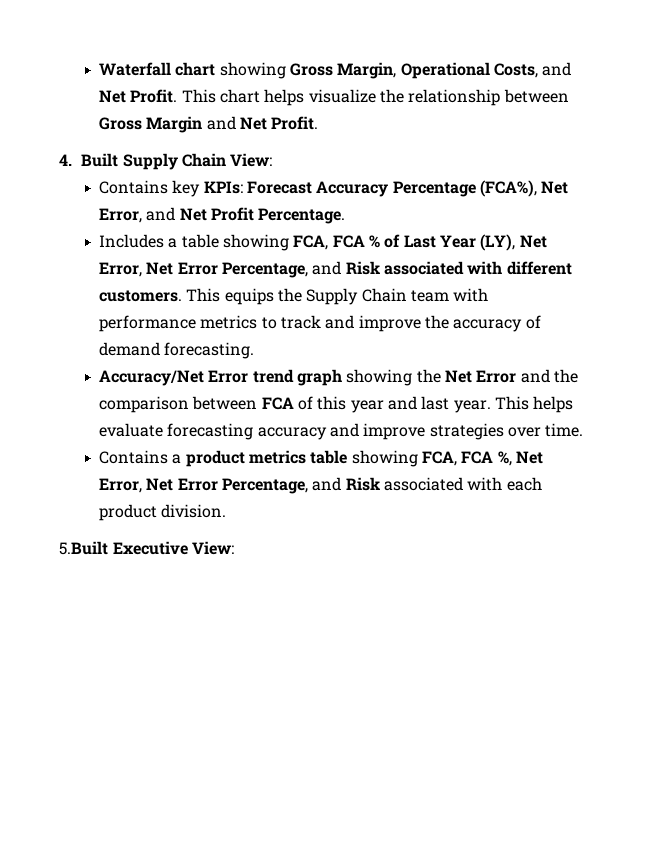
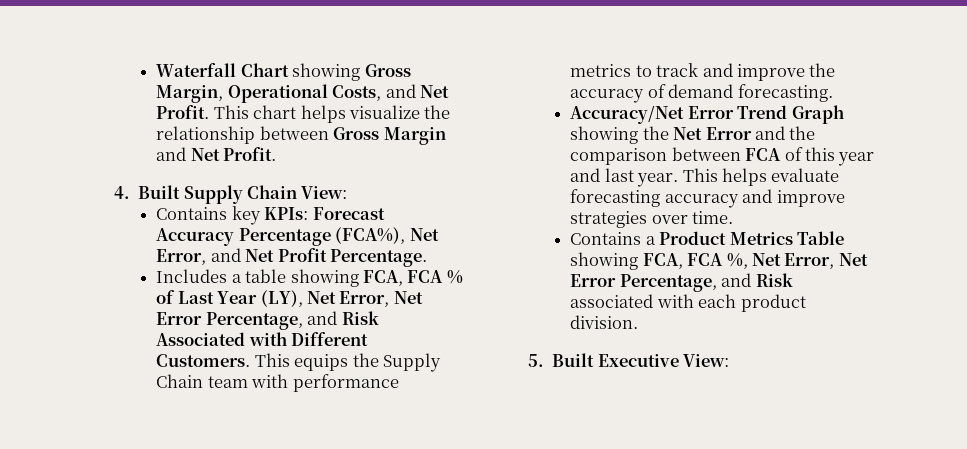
[175,62,216,76] chart -> [240,63,289,77] Chart
[383,261,572,275] [98,290,182,302] associated with different customers. -> [156,332,369,346] [156,354,251,367] Associated with Different Customers.
[252,369,342,386] trend graph -> [737,105,844,124] Trend Graph
[185,450,348,467] product metrics table -> [659,231,845,245] Product Metrics Table
[59,541,109,555] 5.Built -> [527,353,595,367] 5. Built

